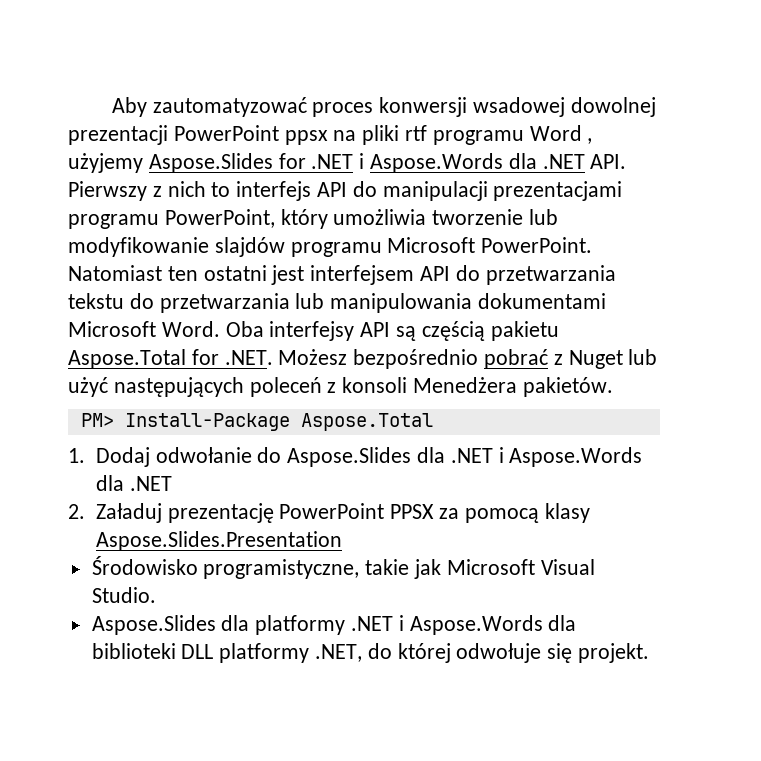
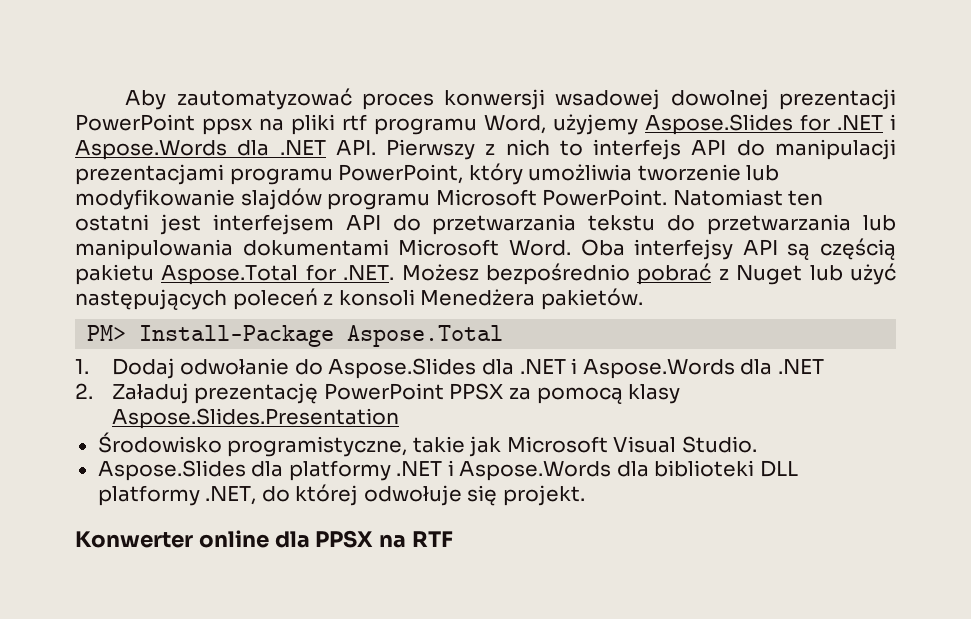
[529,125,593,144] Word , -> [484,115,546,134] Word,
(650, 653) none -> [75,530,454,548] // Konwerter online dla PPSX na RTF

